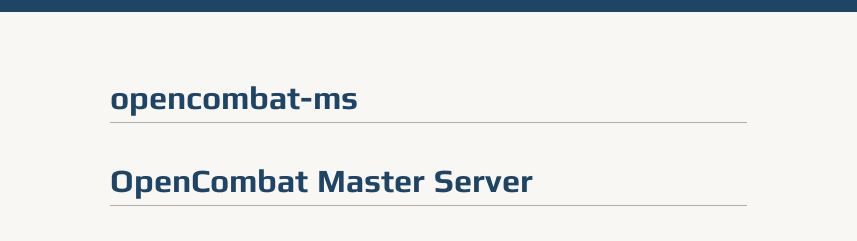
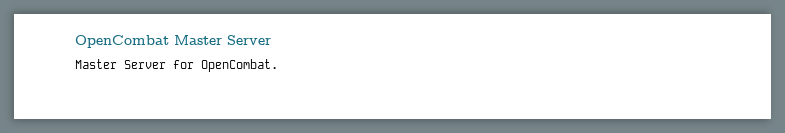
[110,86,358,116] opencombat-ms // -> (75, 41) none
(533, 181) none -> [75,59,278,72] // Master Server for OpenCombat.

